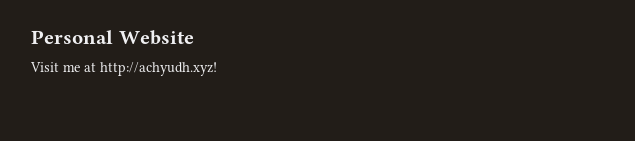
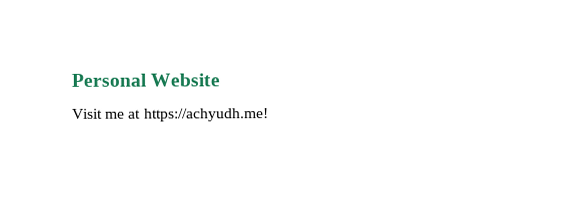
[100,62,217,76] http://achyudh.xyz! -> [143,108,269,122] https://achyudh.me!

